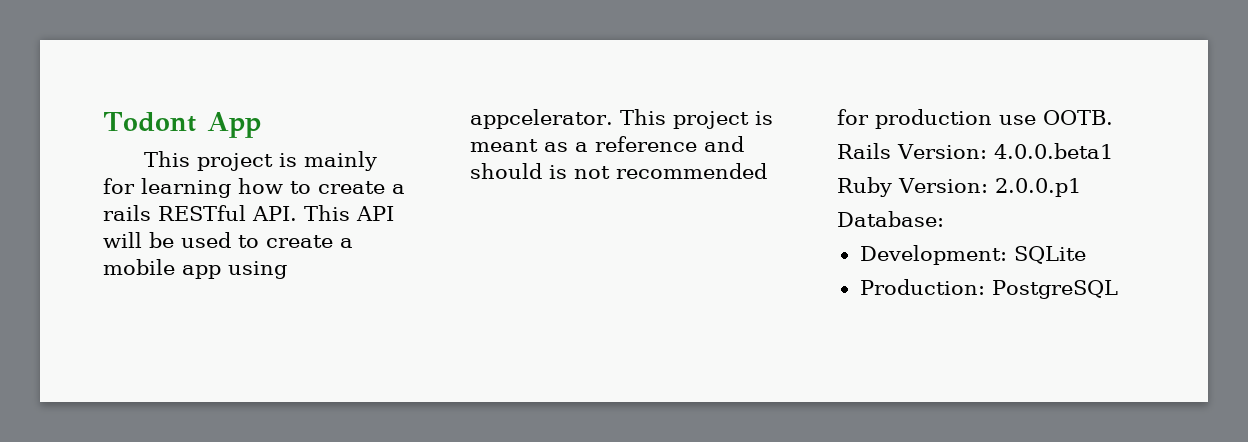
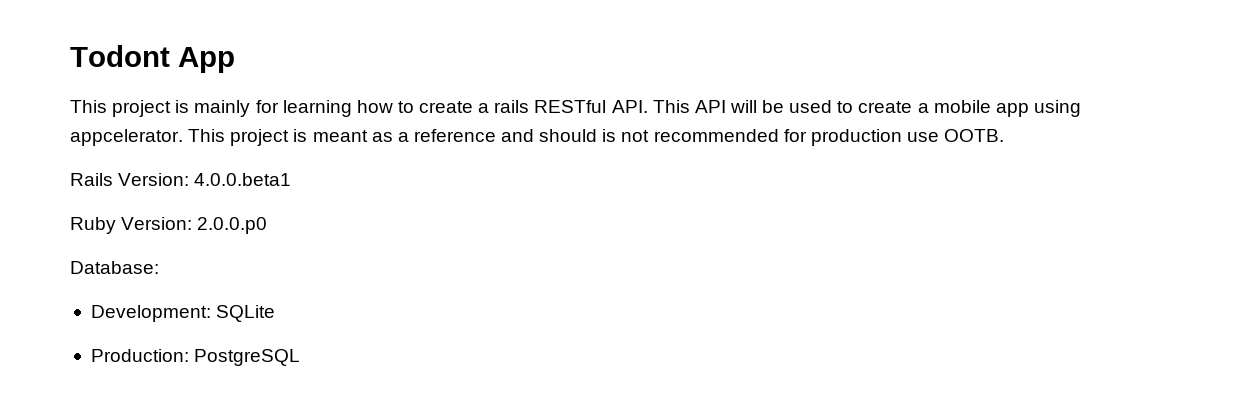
[994,178,1081,197] 2.0.0.p1 -> [197,217,268,234] 2.0.0.p0

